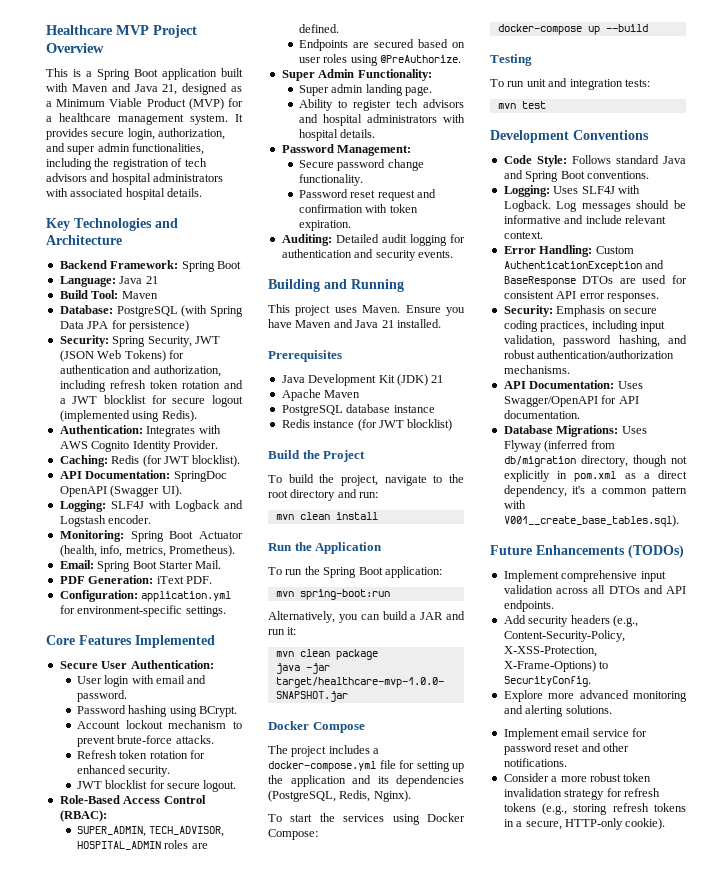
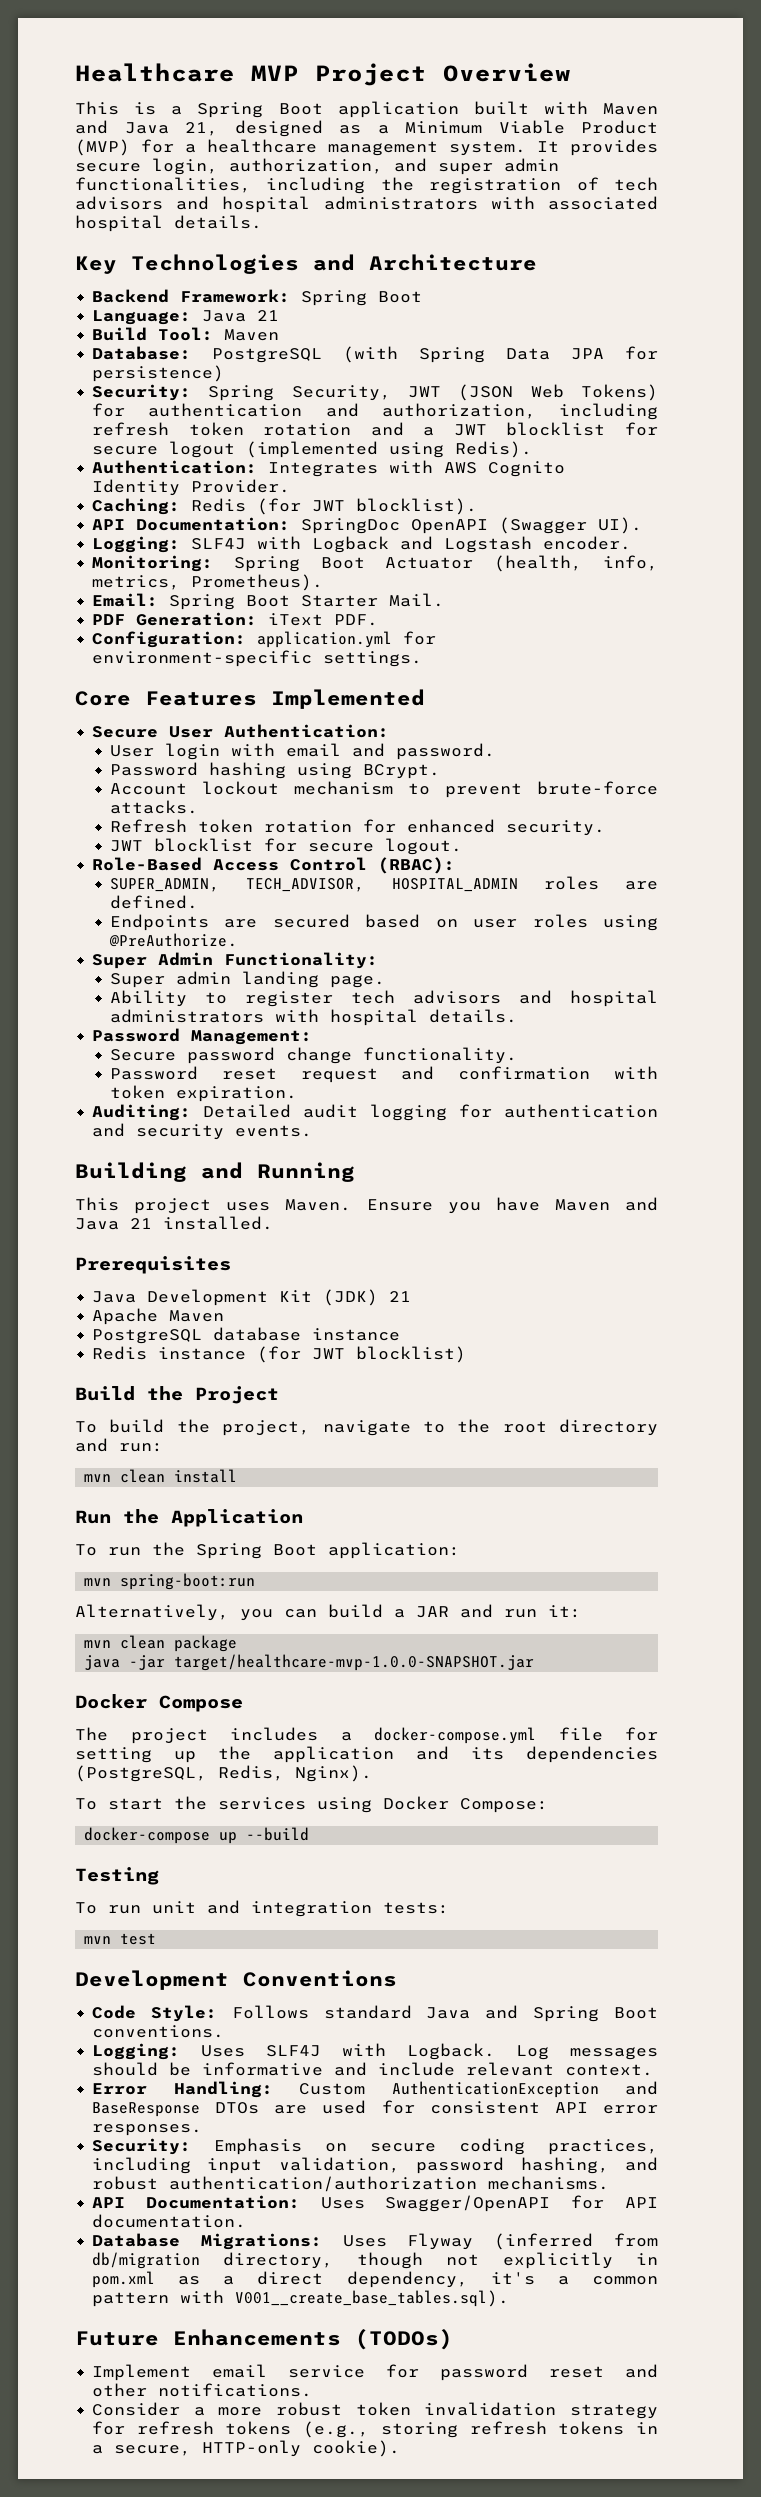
[503,570,666,582] [503,585,686,594] [503,600,554,612] [503,615,638,627] [503,630,625,642] [503,646,597,657] [503,660,609,672] [503,676,591,687] [503,690,687,702] [503,705,612,717] // Implement comprehensive input validation across all DTOs and API endpoints. // Add security headers (e.g., Content-Security-Policy, X-XSS-Protection, X-Frame-Options) to SecurityConfig. // Explore more advanced monitoring and alerting solutions. -> (453, 2339) none

